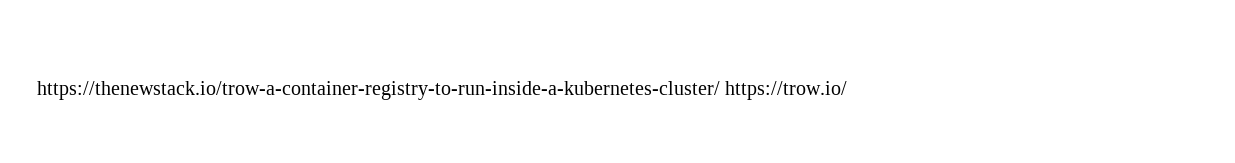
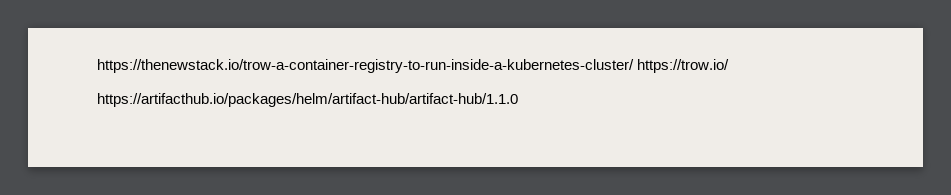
(848, 90) none -> [97,93,518,107] // https://artifacthub.io/packages/helm/artifact-hub/artifact-hub/1.1.0

